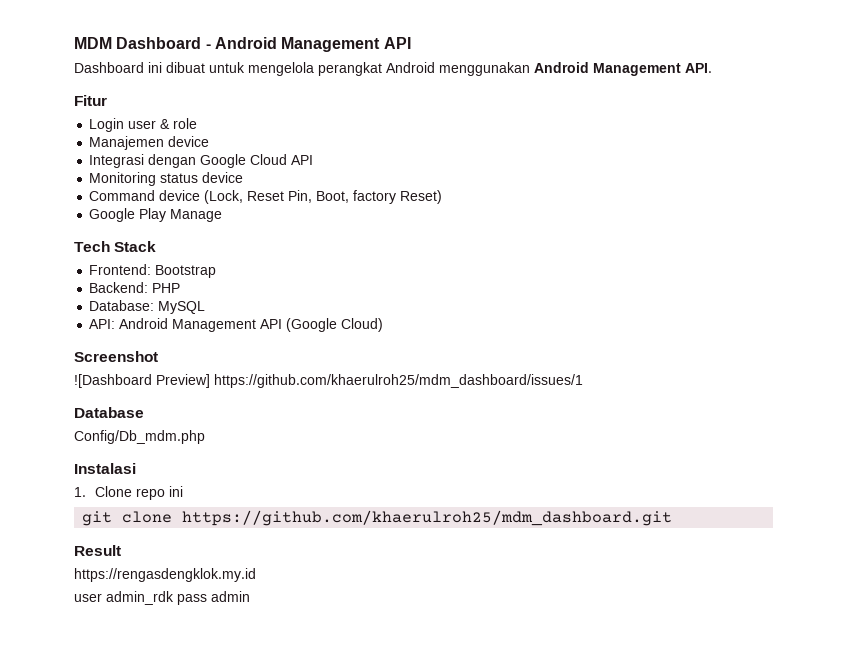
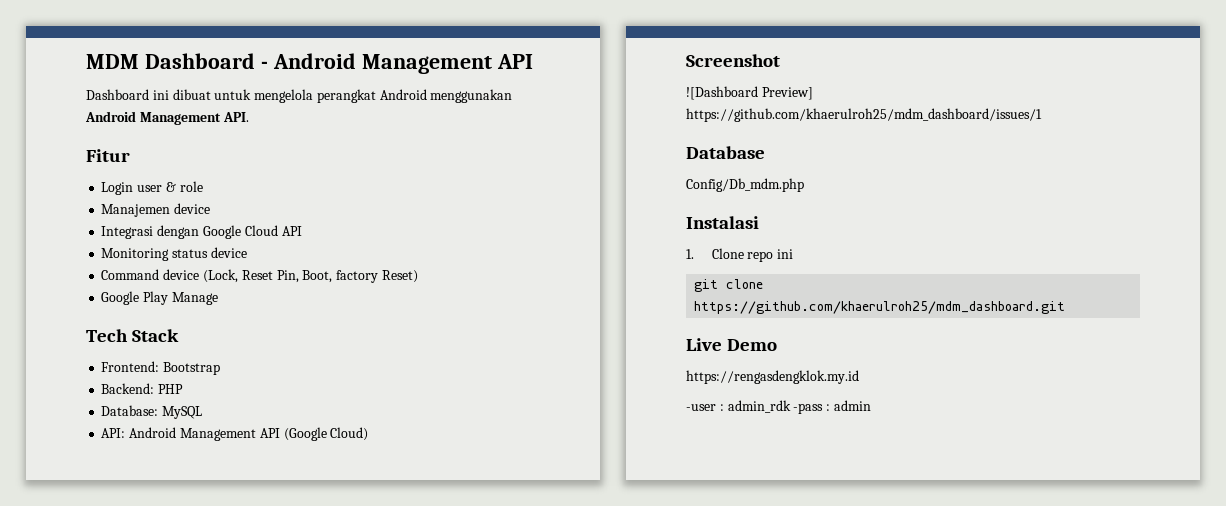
[74,545,121,556] Result -> [686,338,778,351] Live Demo
[74,591,207,605] user admin_rdk pass -> [686,400,831,414] -user : admin_rdk -pass :

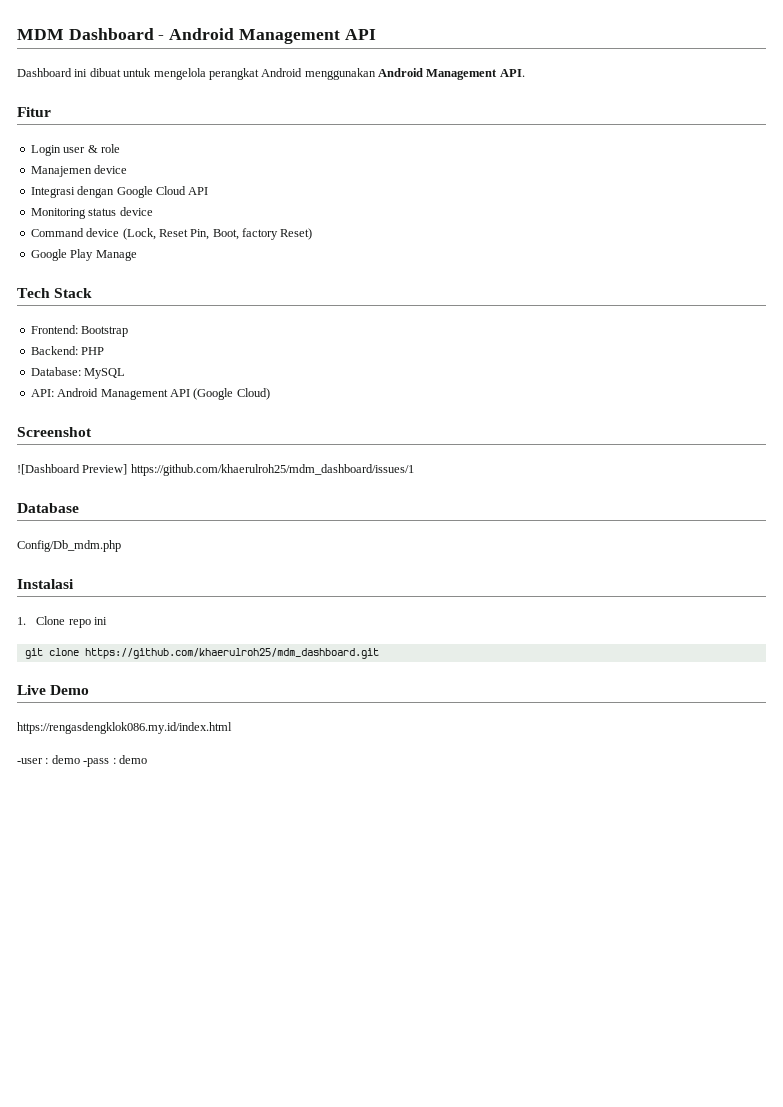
[686,370,859,384] https://rengasdengklok.my.id -> [17,722,232,734] https://rengasdengklok086.my.id/index.html
[727,400,791,413] admin_rdk -> [51,755,80,764] demo
[833,400,871,411] admin -> [118,755,147,764] demo

